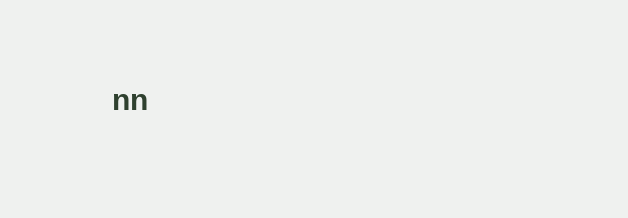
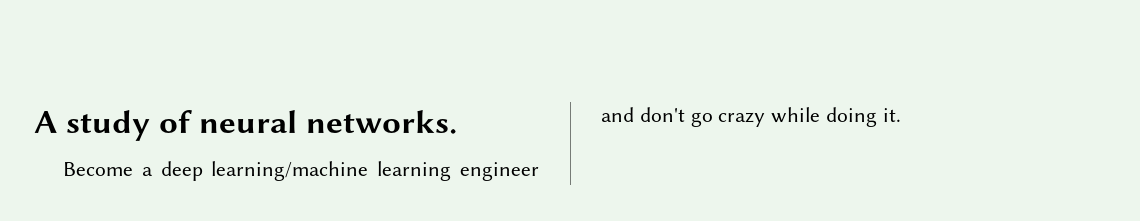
[112,94,148,110] nn -> [34,110,458,141] [62,161,539,181] [601,107,901,127] A study of neural networks. // Become a deep learning/machine learning engineer and don't go crazy while doing it.

